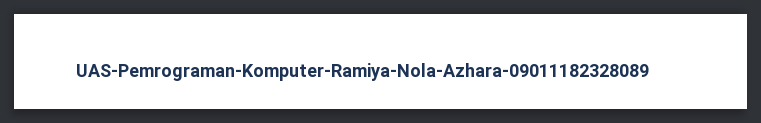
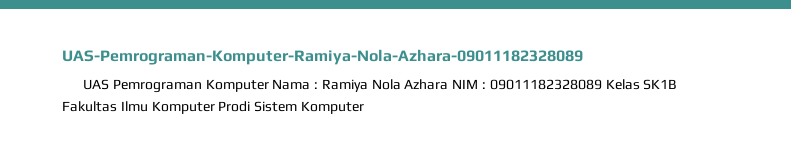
(649, 72) none -> [82,79,678,93] [62,101,364,114] // UAS Pemrograman Komputer Nama : Ramiya Nola Azhara NIM : 09011182328089 Kelas SK1B Fakultas Ilmu Komputer Prodi Sistem Komputer

